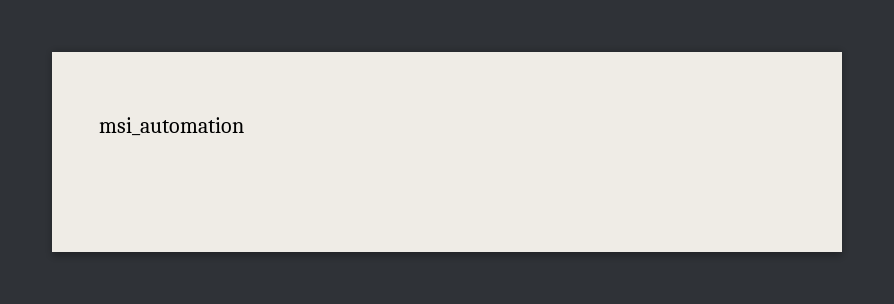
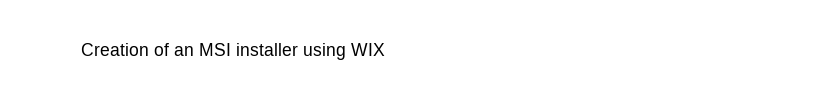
[99,117,244,136] msi_automation -> [81,43,385,60] Creation of an MSI installer using WIX

